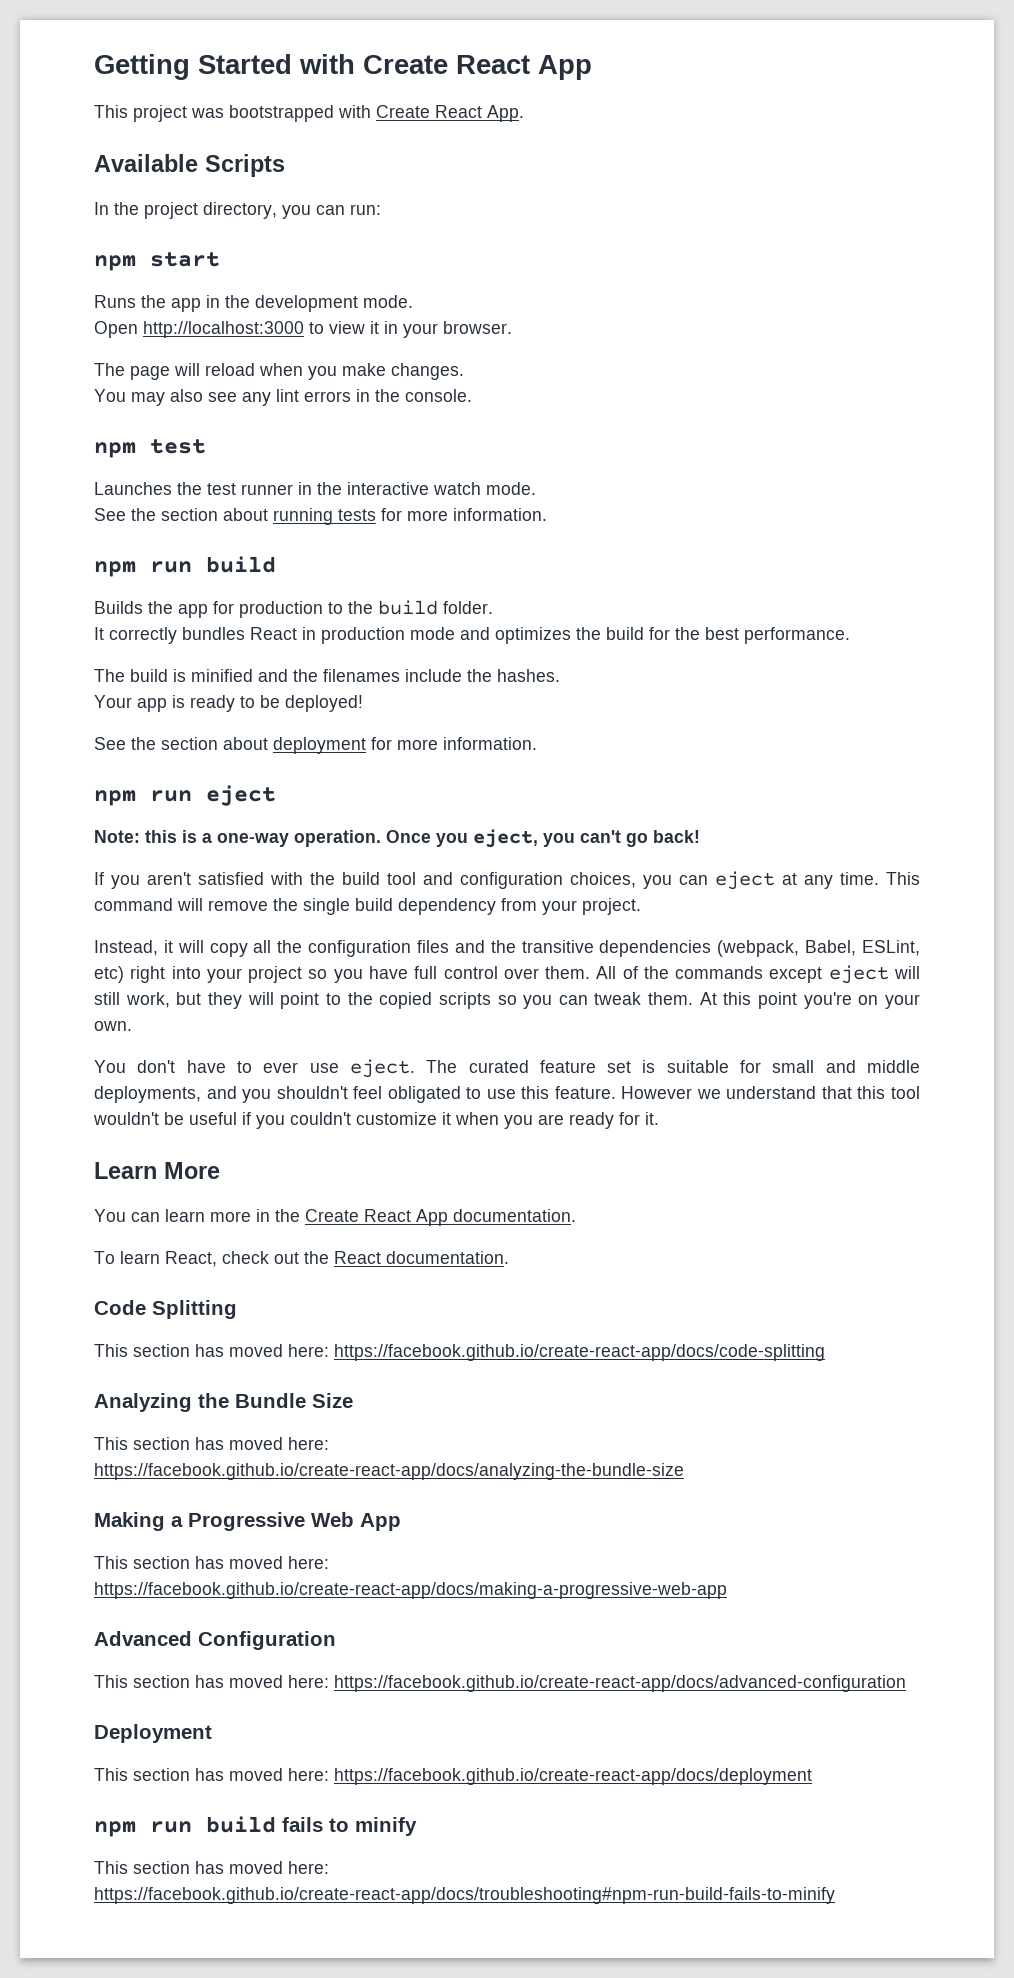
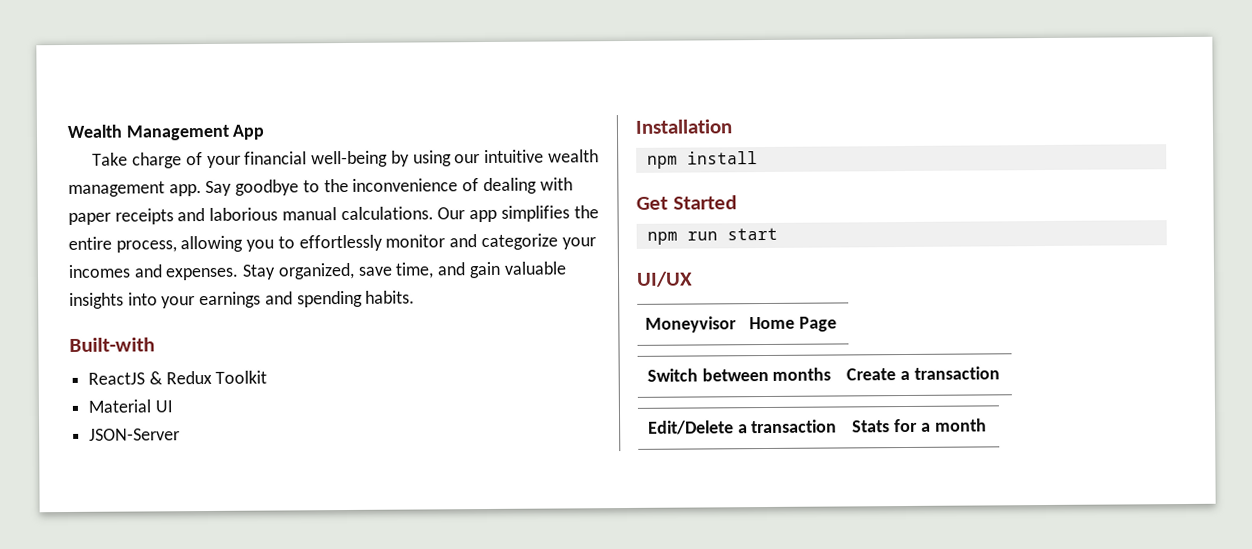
[94,54,592,80] [94,105,524,122] [94,154,285,177] [94,202,381,219] [94,252,220,271] [94,295,413,312] [94,321,512,338] [94,363,464,380] [94,389,472,406] [94,439,206,458] [94,482,536,495] [94,508,547,525] [94,556,276,577] [94,600,493,618] [94,627,850,644] [94,669,560,682] [94,695,363,712] [94,737,537,754] [94,785,276,806] [94,829,700,848] [94,871,920,890] [94,898,641,915] [94,940,920,957] [94,965,921,984] [94,992,920,1009] [94,1021,132,1031] [94,1059,920,1078] [94,1086,920,1103] [93,1112,659,1129] [94,1162,220,1179] [94,1209,576,1226] [94,1251,509,1267] [94,1300,237,1319] [94,1344,825,1361] [94,1393,353,1412] [94,1437,329,1450] [94,1463,684,1480] [94,1512,401,1531] [94,1556,329,1569] [94,1582,727,1599] [94,1631,336,1650] [94,1675,906,1692] [94,1724,212,1743] [94,1768,812,1785] [94,1816,417,1837] [94,1861,329,1874] [94,1887,835,1904] Getting Started with Create React App // This project was bootstrapped with Create React App. // Available Scripts // In the project directory, you can run: // npm start // Runs the app in the development mode. // Open http://localhost:3000 to view it in your browser. // The page will reload when you make changes. // You may also see any lint errors in the console. // npm test // Launches the test runner in the interactive watch mode. // See the section about running tests for more information. // npm run build // Builds the app for production to the build folder. // It correctly bundles React in production mode and optimizes the build for the best performance. // The build is minified and the filenames include the hashes. // Your app is ready to be deployed! // See the section about deployment for more information. // npm run eject // Note: this is a one-way operation. Once you eject, you can't go back! // If you aren't satisfied with the build tool and configuration choices, you can eject at any time. This command will remove the single build dependency from your project. // Instead, it will copy all the configuration files and the transitive dependencies (webpack, Babel, ESLint, etc) right into your project so you have full control over them. All of the commands except eject will still work, but they will point to the copied scripts so you can tweak them. At this point you're on your own. // You don't have to ever use eject. The curated feature set is suitable for small and middle deployments, and you shouldn't feel obligated to use this feature. However we understand that this tool wouldn't be useful if you couldn't customize it when you are ready for it. // Learn More // You can learn more in the Create React App documentation. // To learn React, check out the React documentation. // Code Splitting // This section has moved here: https://facebook.github.io/create-react-app/docs/code-splitting // Analyzing the Bundle Size // This section has moved here: https://facebook.github.io/create-react-app/docs/analyzing-the-bundle-size // Making a Progressive Web App // This section has moved here: https://facebook.github.io/create-react-app/docs/making-a-progressive-web-app // Advanced Configuration // This section has moved here: https://facebook.github.io/create-react-app/docs/advanced-configuration // Deployment // This section has moved here: https://facebook.github.io/create-react-app/docs/deployment // npm run build fails to minify // This section has moved here: https://facebook.github.io/create-react-app/docs/troubleshooting#npm-run-build-fails-to-minify -> [67,124,266,141] [92,149,599,169] [68,177,573,197] [68,205,599,225] [68,233,596,253] [68,261,566,281] [69,290,416,309] [69,337,155,352] [88,370,268,385] [88,399,173,413] [89,428,181,441] [635,119,732,134] [646,151,758,169] [636,195,737,210] [646,227,778,245] [636,271,693,287] [645,316,737,333] [749,316,838,332] [646,367,832,382] [846,366,1000,381] [647,419,838,435] [852,418,987,433] Wealth Management App // Take charge of your financial well-being by using our intuitive wealth management app. Say goodbye to the inconvenience of dealing with paper receipts and laborious manual calculations. Our app simplifies the entire process, allowing you to effortlessly monitor and categorize your incomes and expenses. Stay organized, save time, and gain valuable insights into your earnings and spending habits. // Built-with // ReactJS & Redux Toolkit // Material UI // JSON-Server // Installation // npm install // Get Started // npm run start // UI/UX // Moneyvisor | Home Page // Switch between months | Create a transaction // Edit/Delete a transaction | Stats for a month

